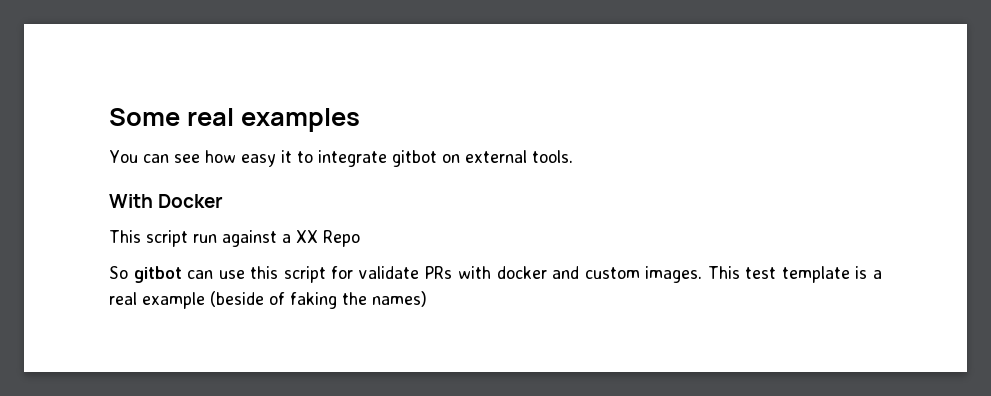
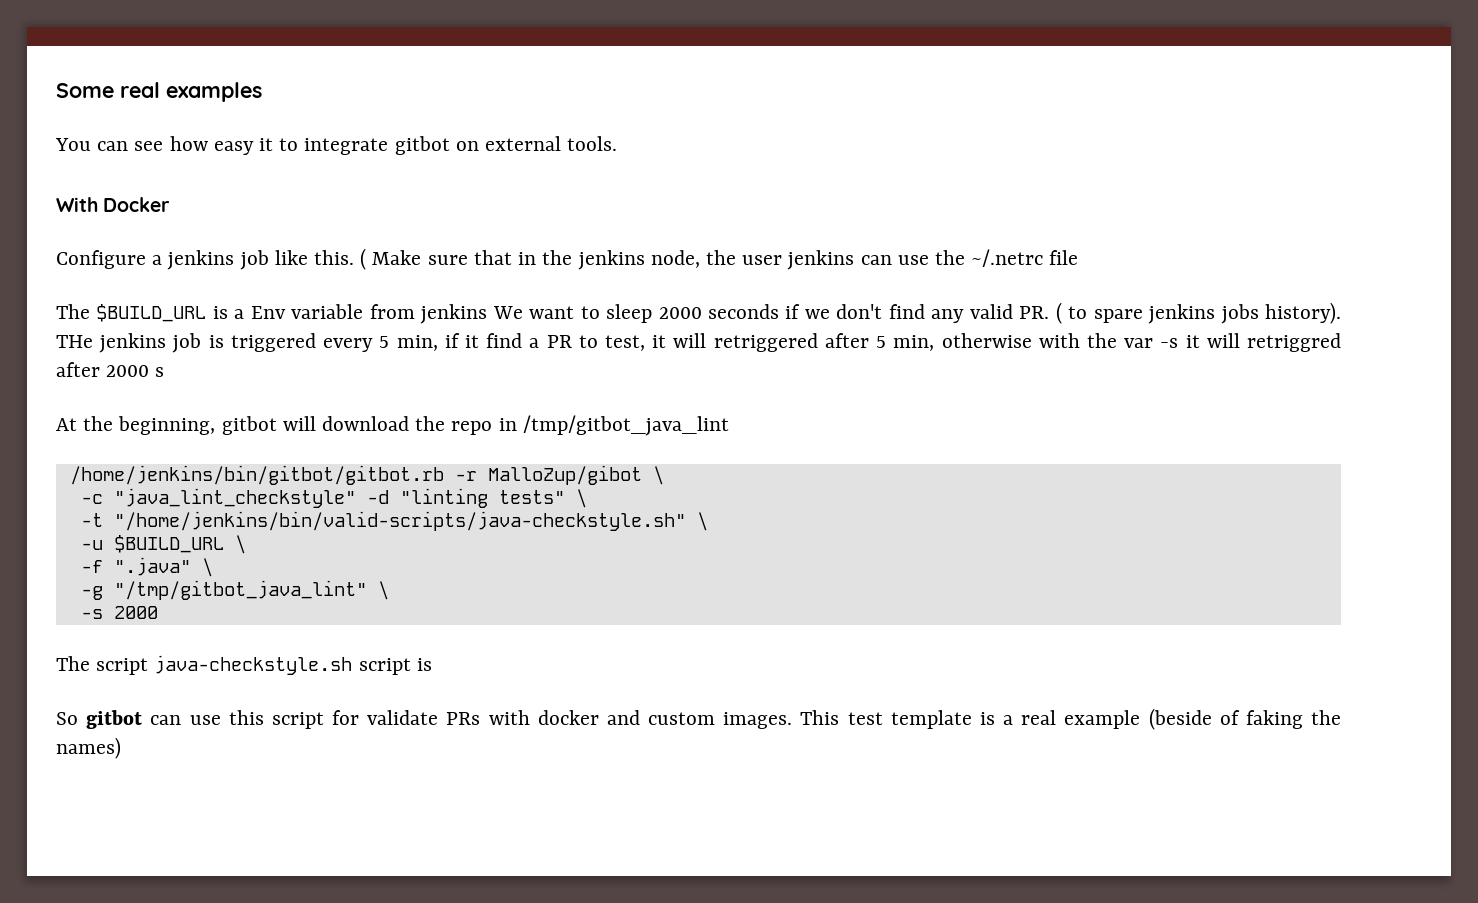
[109,230,360,247] This script run against a XX Repo -> [56,248,1079,270] [56,302,1342,324] [56,333,1341,353] [56,362,165,377] [56,415,729,436] [69,465,664,485] [80,488,587,508] [80,511,708,531] [80,535,246,554] [80,557,213,577] [80,580,389,600] [80,606,158,619] [56,655,432,675] Configure a jenkins job like this. ( Make sure that in the jenkins node, the user jenkins can use the ~/.netrc file // The $BUILD_URL is a Env variable from jenkins We want to sleep 2000 seconds if we don't find any valid PR. ( to spare jenkins jobs history). THe jenkins job is triggered every 5 min, if it find a PR to test, it will retriggered after 5 min, otherwise with the var -s it will retriggred after 2000 s // At the beginning, gitbot will download the repo in /tmp/gitbot_java_lint // /home/jenkins/bin/gitbot/gitbot.rb -r MalloZup/gibot \ // -c "java_lint_checkstyle" -d "linting tests" \ // -t "/home/jenkins/bin/valid-scripts/java-checkstyle.sh" \ // -u $BUILD_URL \ // -f ".java" \ // -g "/tmp/gitbot_java_lint" \ // -s 2000 // The script java-checkstyle.sh script is

